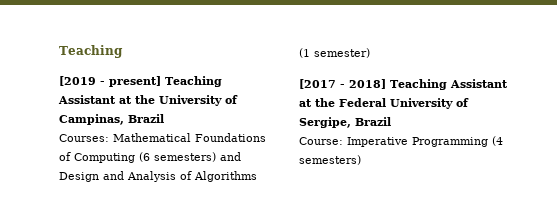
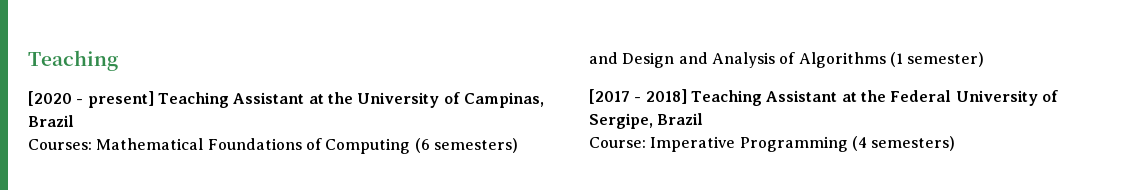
[59,76,96,86] [2019 -> [28,91,72,106] [2020

